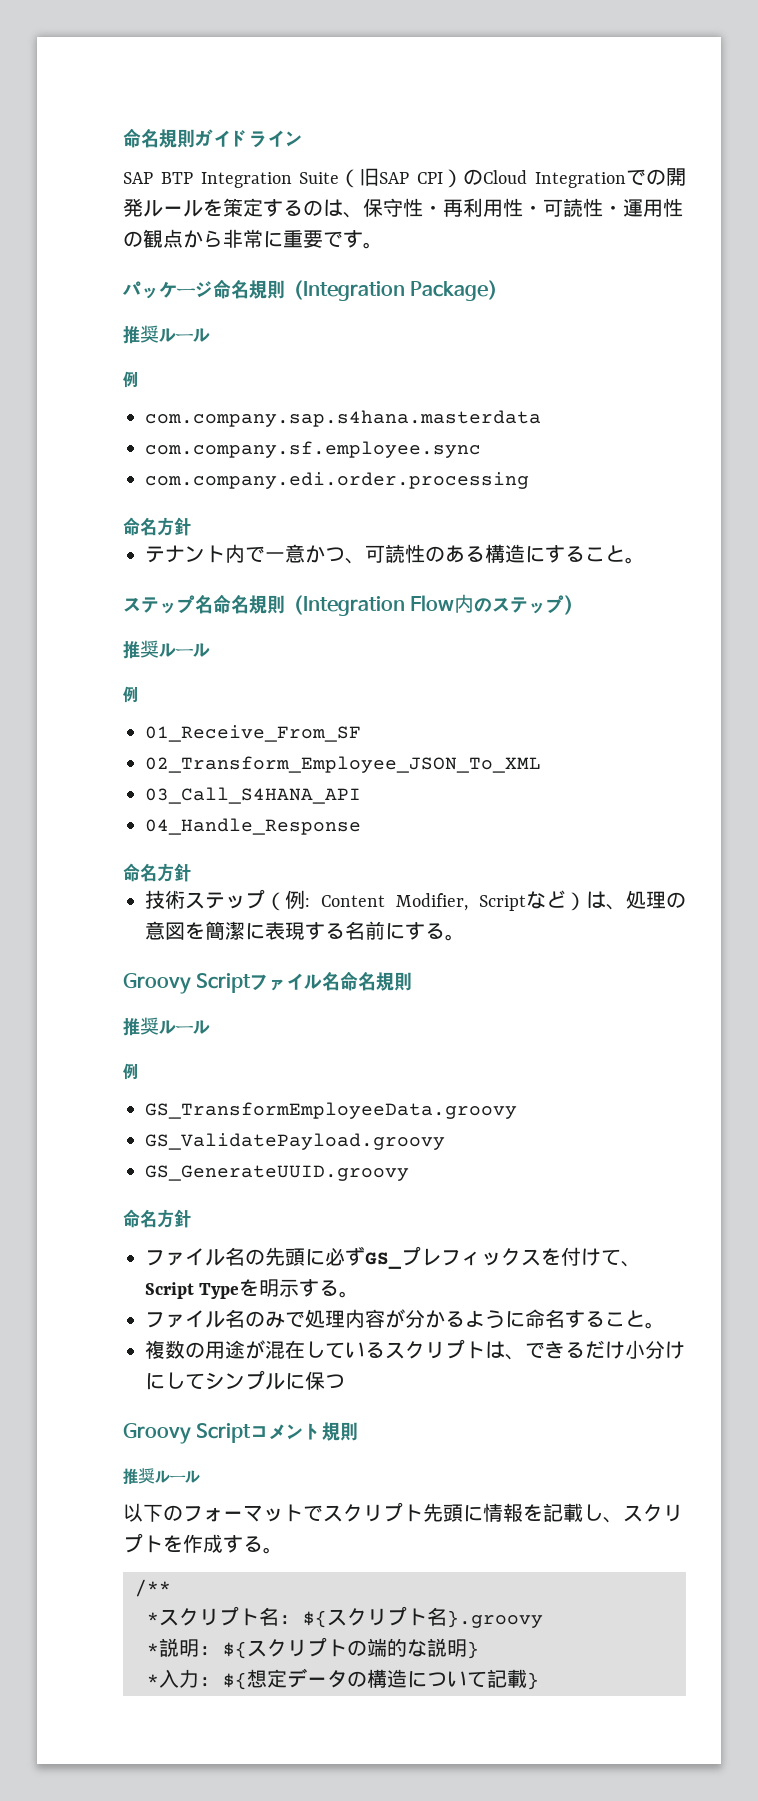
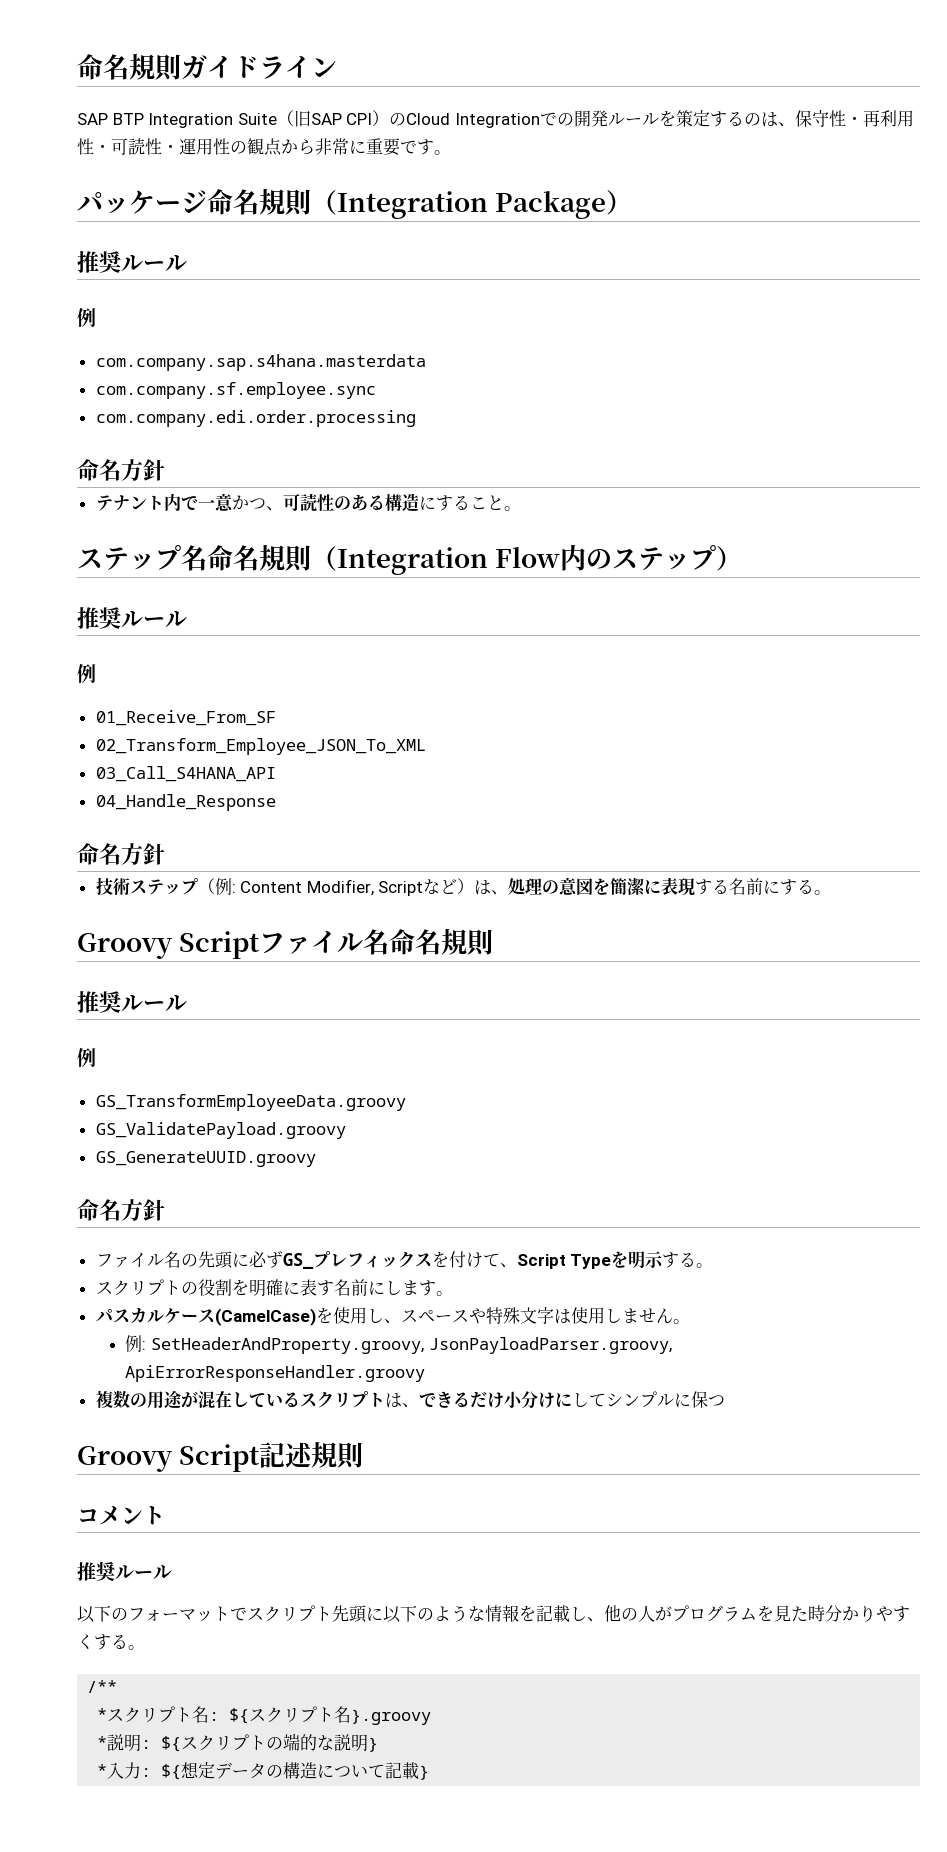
[145,1309,665,1329] ファイル名のみで処理内容が分かるように命名すること。 -> [95,1279,453,1297] [95,1307,690,1326] [125,1335,672,1354] [125,1365,426,1382] スクリプトの役割を明確に表す名前にします。 // パスカルケース(CamelCase)を使用し、スペースや特殊文字は使用しません。 // 例: SetHeaderAndProperty.groovy, JsonPayloadParser.groovy, ApiErrorResponseHandler.groovy
(252, 1433) none -> [259,1441,364,1469] 記述規則 //
[322,1422,359,1441] 規則 -> (165, 1515) none
(483, 1513) none -> [383,1605,485,1623] 以下のような
[623,1504,683,1522] [123,1533,223,1553] スクリプトを作成 -> [604,1605,910,1622] [77,1634,94,1649] 他の人がプログラムを見た時分かりやすく

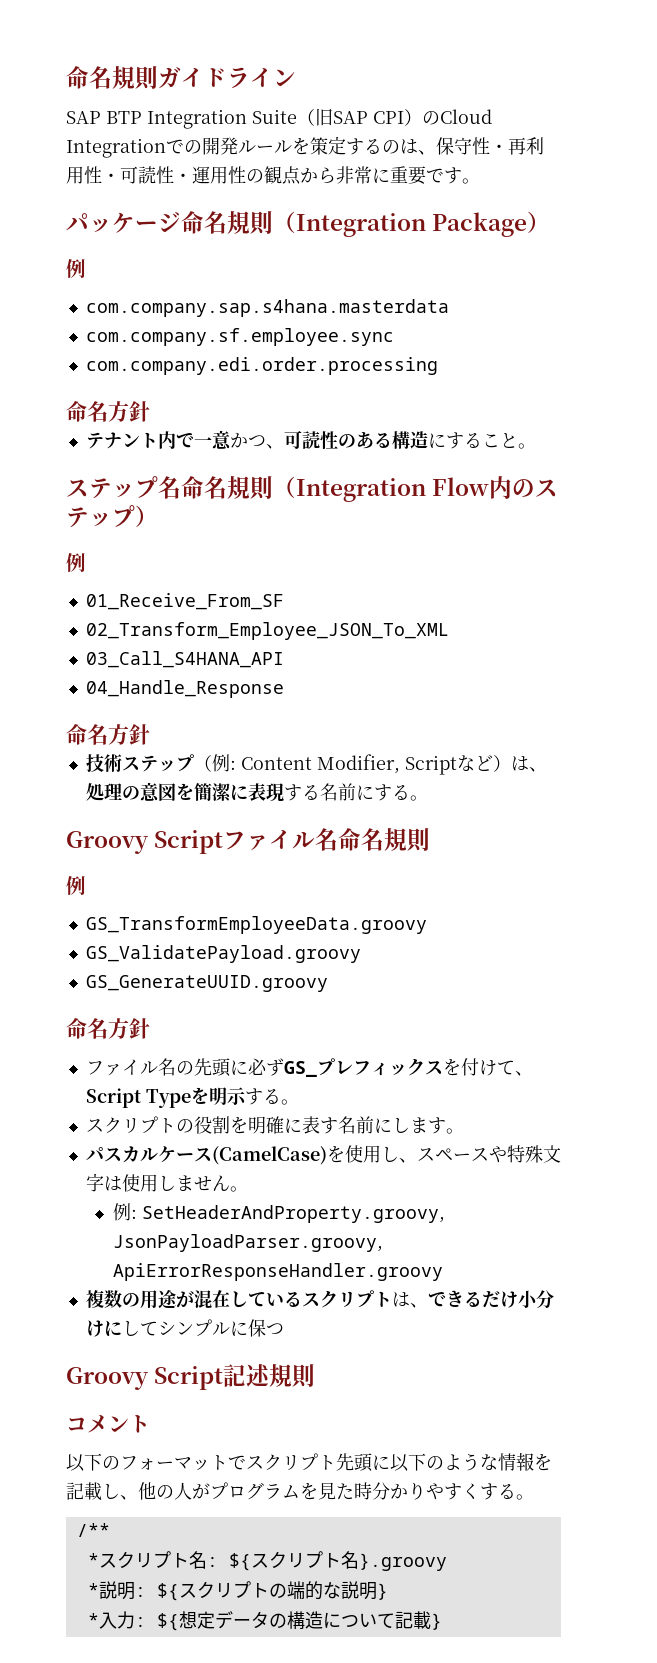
[77,251,187,273] // 推奨ルール -> (551, 222) none
[77,607,187,629] // 推奨ルール -> (158, 516) none
[77,991,187,1013] // 推奨ルール -> (431, 840) none
[77,1561,172,1581] // 推奨ルール -> (150, 1424) none

